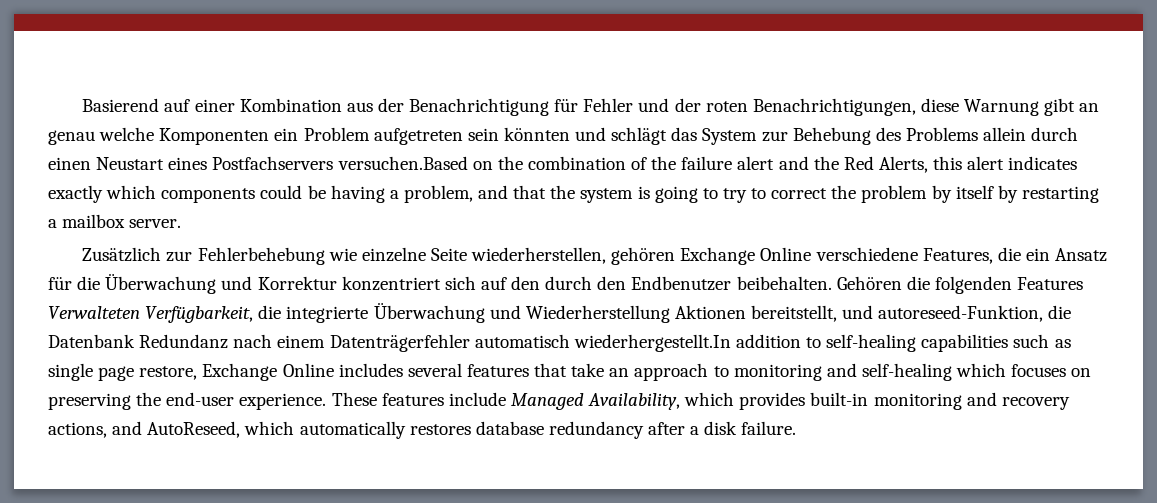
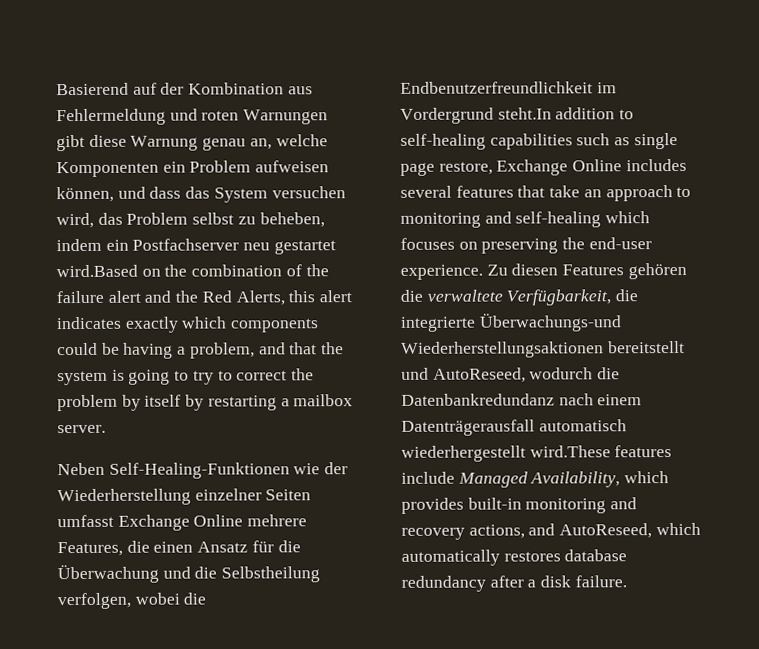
[194,99,235,112] einer -> [160,82,185,95] der
[377,98,1100,116] [48,127,1079,145] [48,156,468,170] der Benachrichtigung für Fehler und der roten Benachrichtigungen, diese Warnung gibt an genau welche Komponenten ein Problem aufgetreten sein könnten und schlägt das System zur Behebung des Problems allein durch einen Neustart eines Postfachservers versuchen.Based -> [56,108,329,126] [56,134,328,152] [56,160,330,178] [56,186,346,203] [56,212,325,229] [56,238,336,255] [56,264,138,278] Fehlermeldung und roten Warnungen gibt diese Warnung genau an, welche Komponenten ein Problem aufweisen können, und dass das System versuchen wird, das Problem selbst zu beheben, indem ein Postfachserver neu gestartet wird.Based
[82,247,918,265] Zusätzlich zur Fehlerbehebung wie einzelne Seite wiederherstellen, gehören Exchange Online verschiedene -> [57,462,349,479] [57,488,312,506] [57,514,308,531] Neben Self-Healing-Funktionen wie der Wiederherstellung einzelner Seiten umfasst Exchange Online mehrere
[1025,248,1050,261] ein -> [153,541,194,553] einen
[257,276,1084,294] [48,303,1072,323] [48,334,731,352] Korrektur konzentriert sich auf den durch den Endbenutzer beibehalten. Gehören die folgenden Features Verwalteten Verfügbarkeit, die integrierte Überwachung und Wiederherstellung Aktionen bereitstellt, und autoreseed-Funktion, die Datenbank Redundanz nach einem Datenträgerfehler automatisch wiederhergestellt.In -> [194,566,321,583] [57,592,207,610] [400,81,617,94] [400,107,552,124] die Selbstheilung verfolgen, wobei die Endbenutzerfreundlichkeit im Vordergrund steht.In
[331,392,377,406] These -> [486,262,687,280] [400,289,639,306] [400,313,622,332] [401,340,685,358] [401,367,621,383] [401,393,643,406] [401,419,627,436] [401,445,611,462] Zu diesen Features gehören die verwaltete Verfügbarkeit, die integrierte Überwachungs-und Wiederherstellungsaktionen bereitstellt und AutoReseed, wodurch die Datenbankredundanz nach einem Datenträgerausfall automatisch wiederhergestellt wird.These

